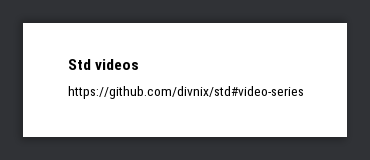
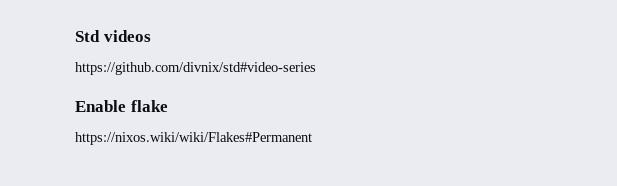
(304, 92) none -> [75,100,168,112] [75,132,312,145] // Enable flake // https://nixos.wiki/wiki/Flakes#Permanent

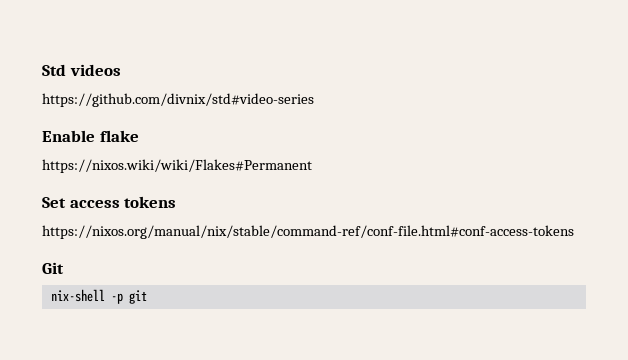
(312, 138) none -> [42,196,177,208] [42,225,574,239] [42,262,64,274] [50,289,147,304] // Set access tokens // https://nixos.org/manual/nix/stable/command-ref/conf-file.html#conf-access-tokens // Git // nix-shell -p git

